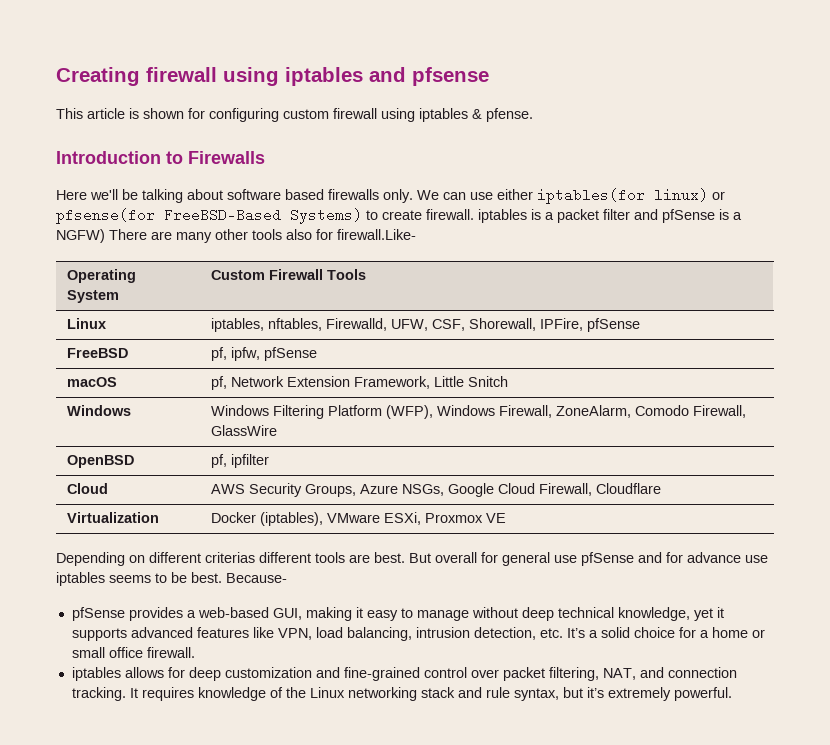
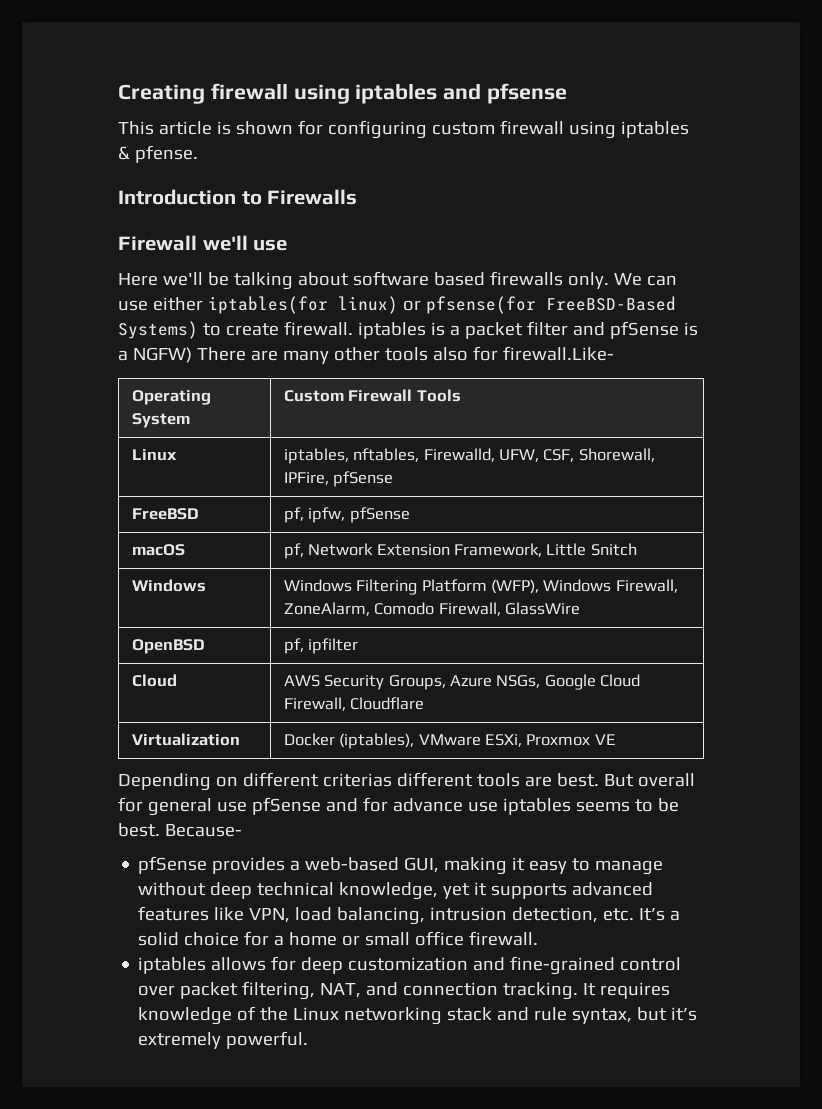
(265, 157) none -> [118,235,288,251] // Firewall we'll use

